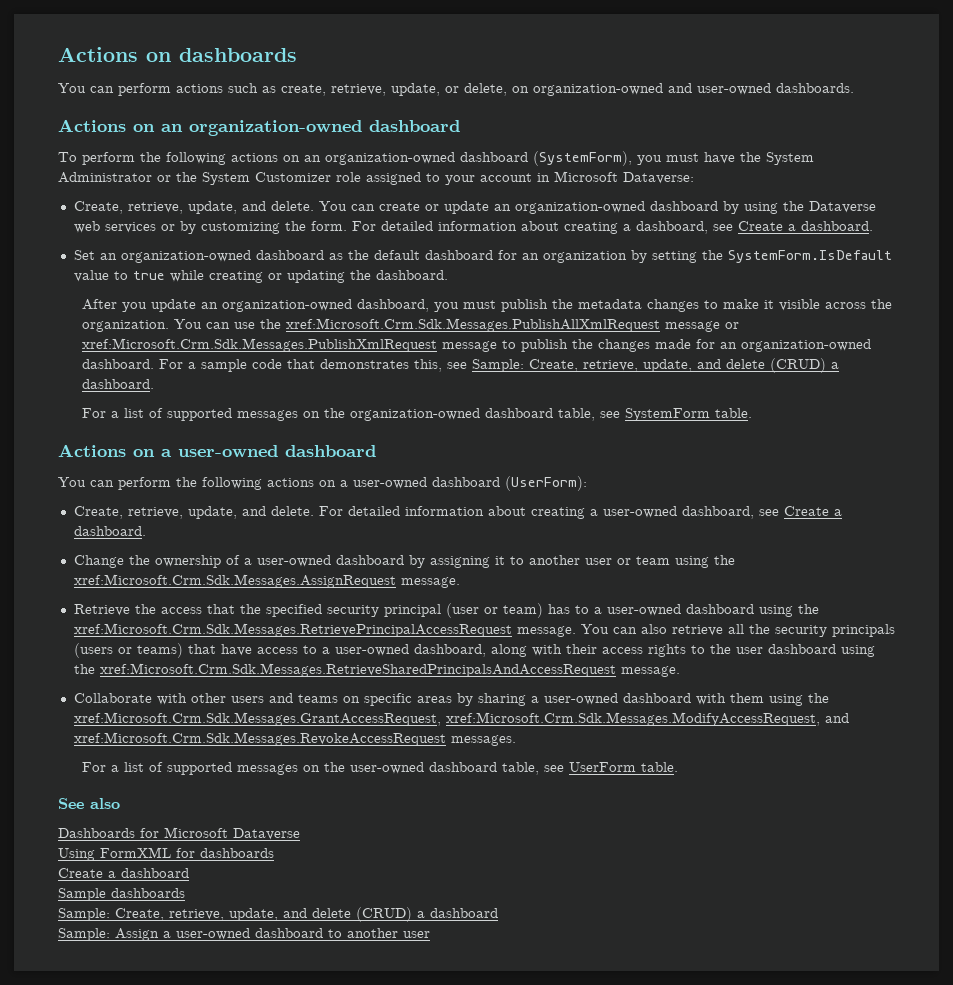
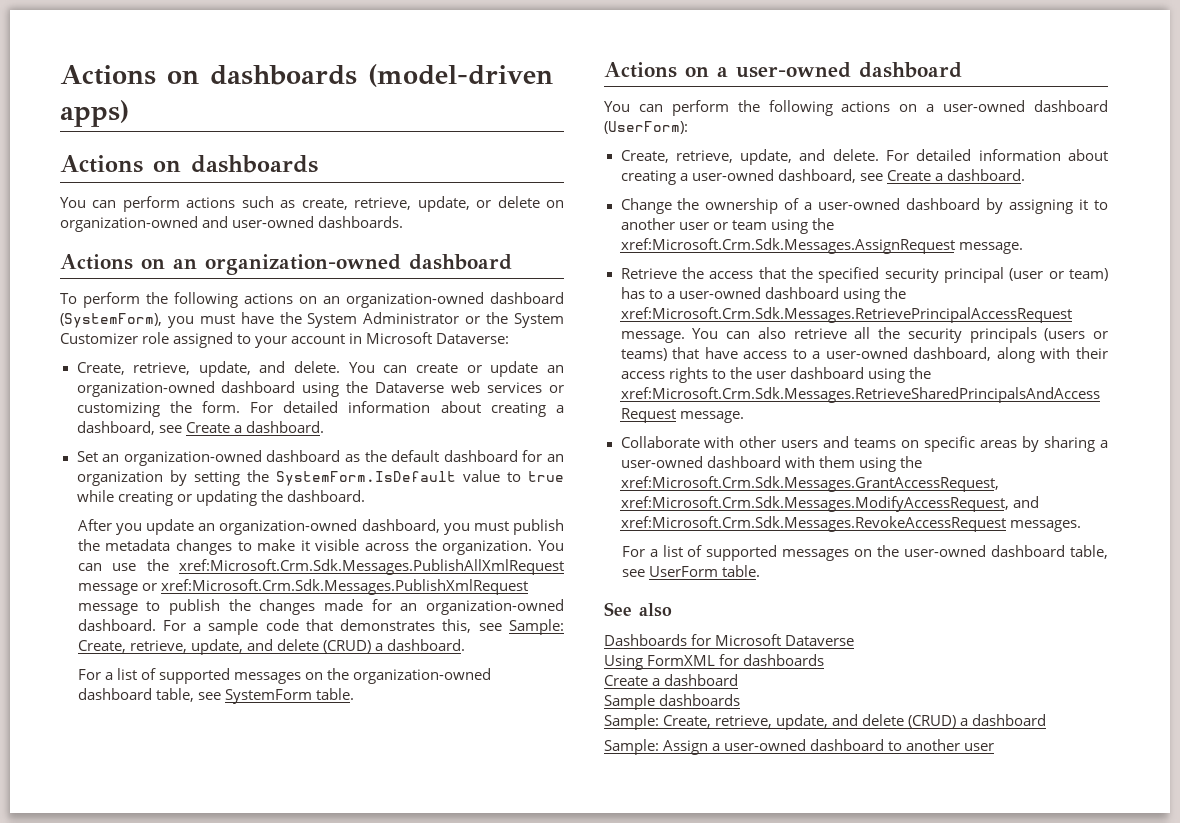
[58,47,297,62] Actions on dashboards -> [60,64,553,87] [60,100,129,127] [60,155,318,173] Actions on dashboards (model-driven apps) // Actions on dashboards
[464,83,507,96] delete, -> [497,196,540,208] delete
[722,201,739,214] by -> (296, 387) none
[179,221,196,234] by -> (565, 389) none

